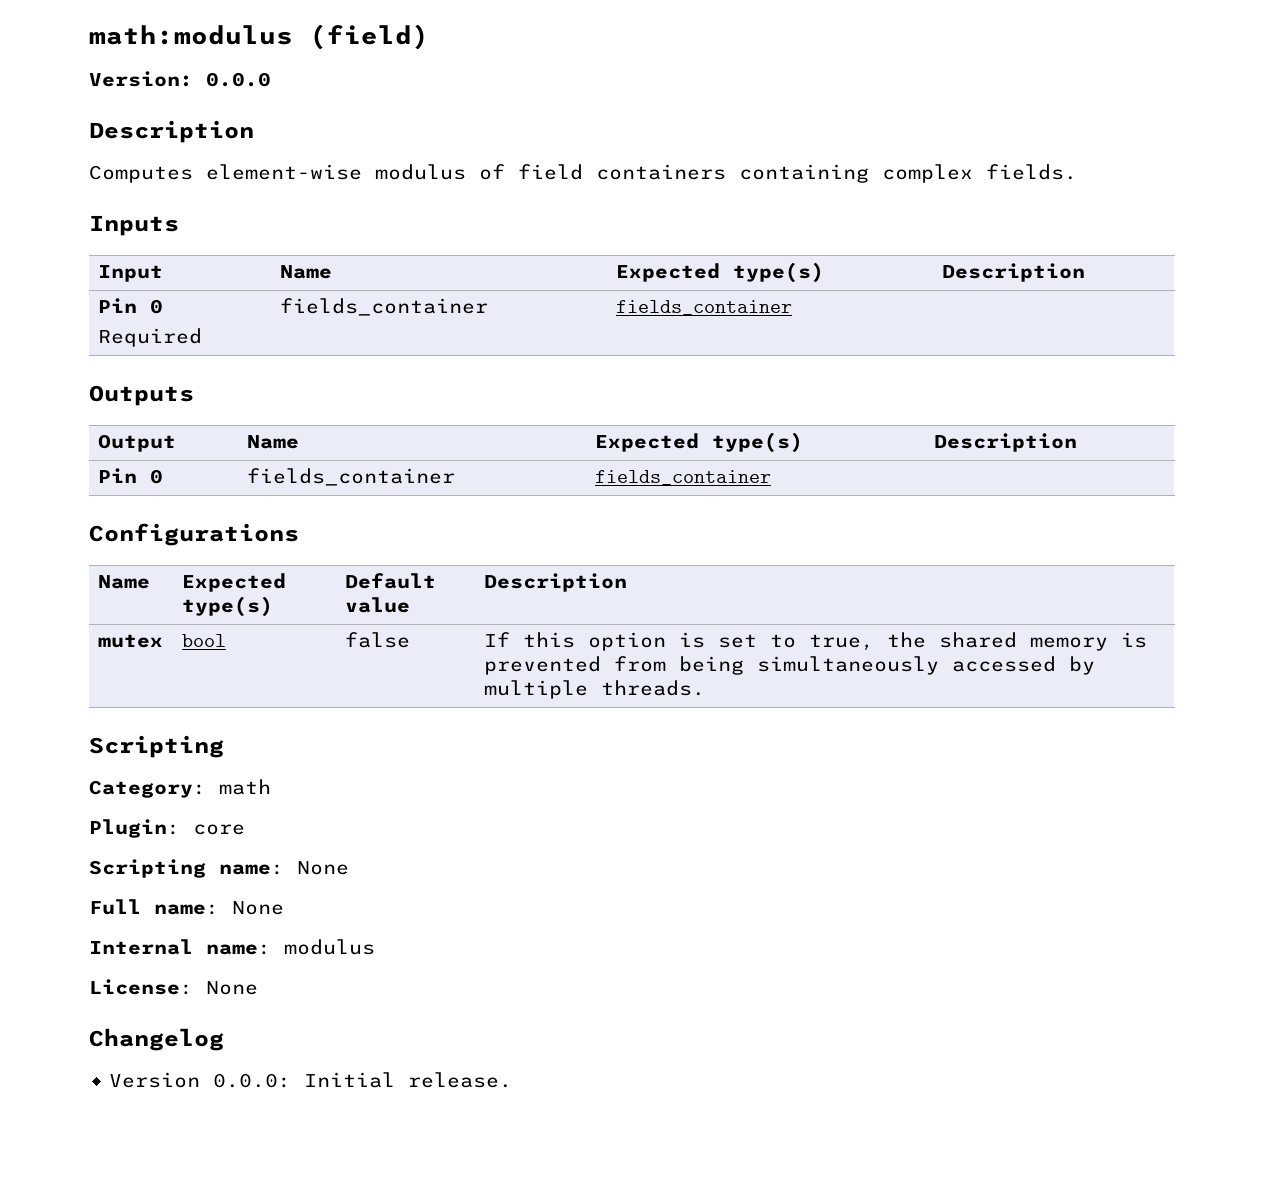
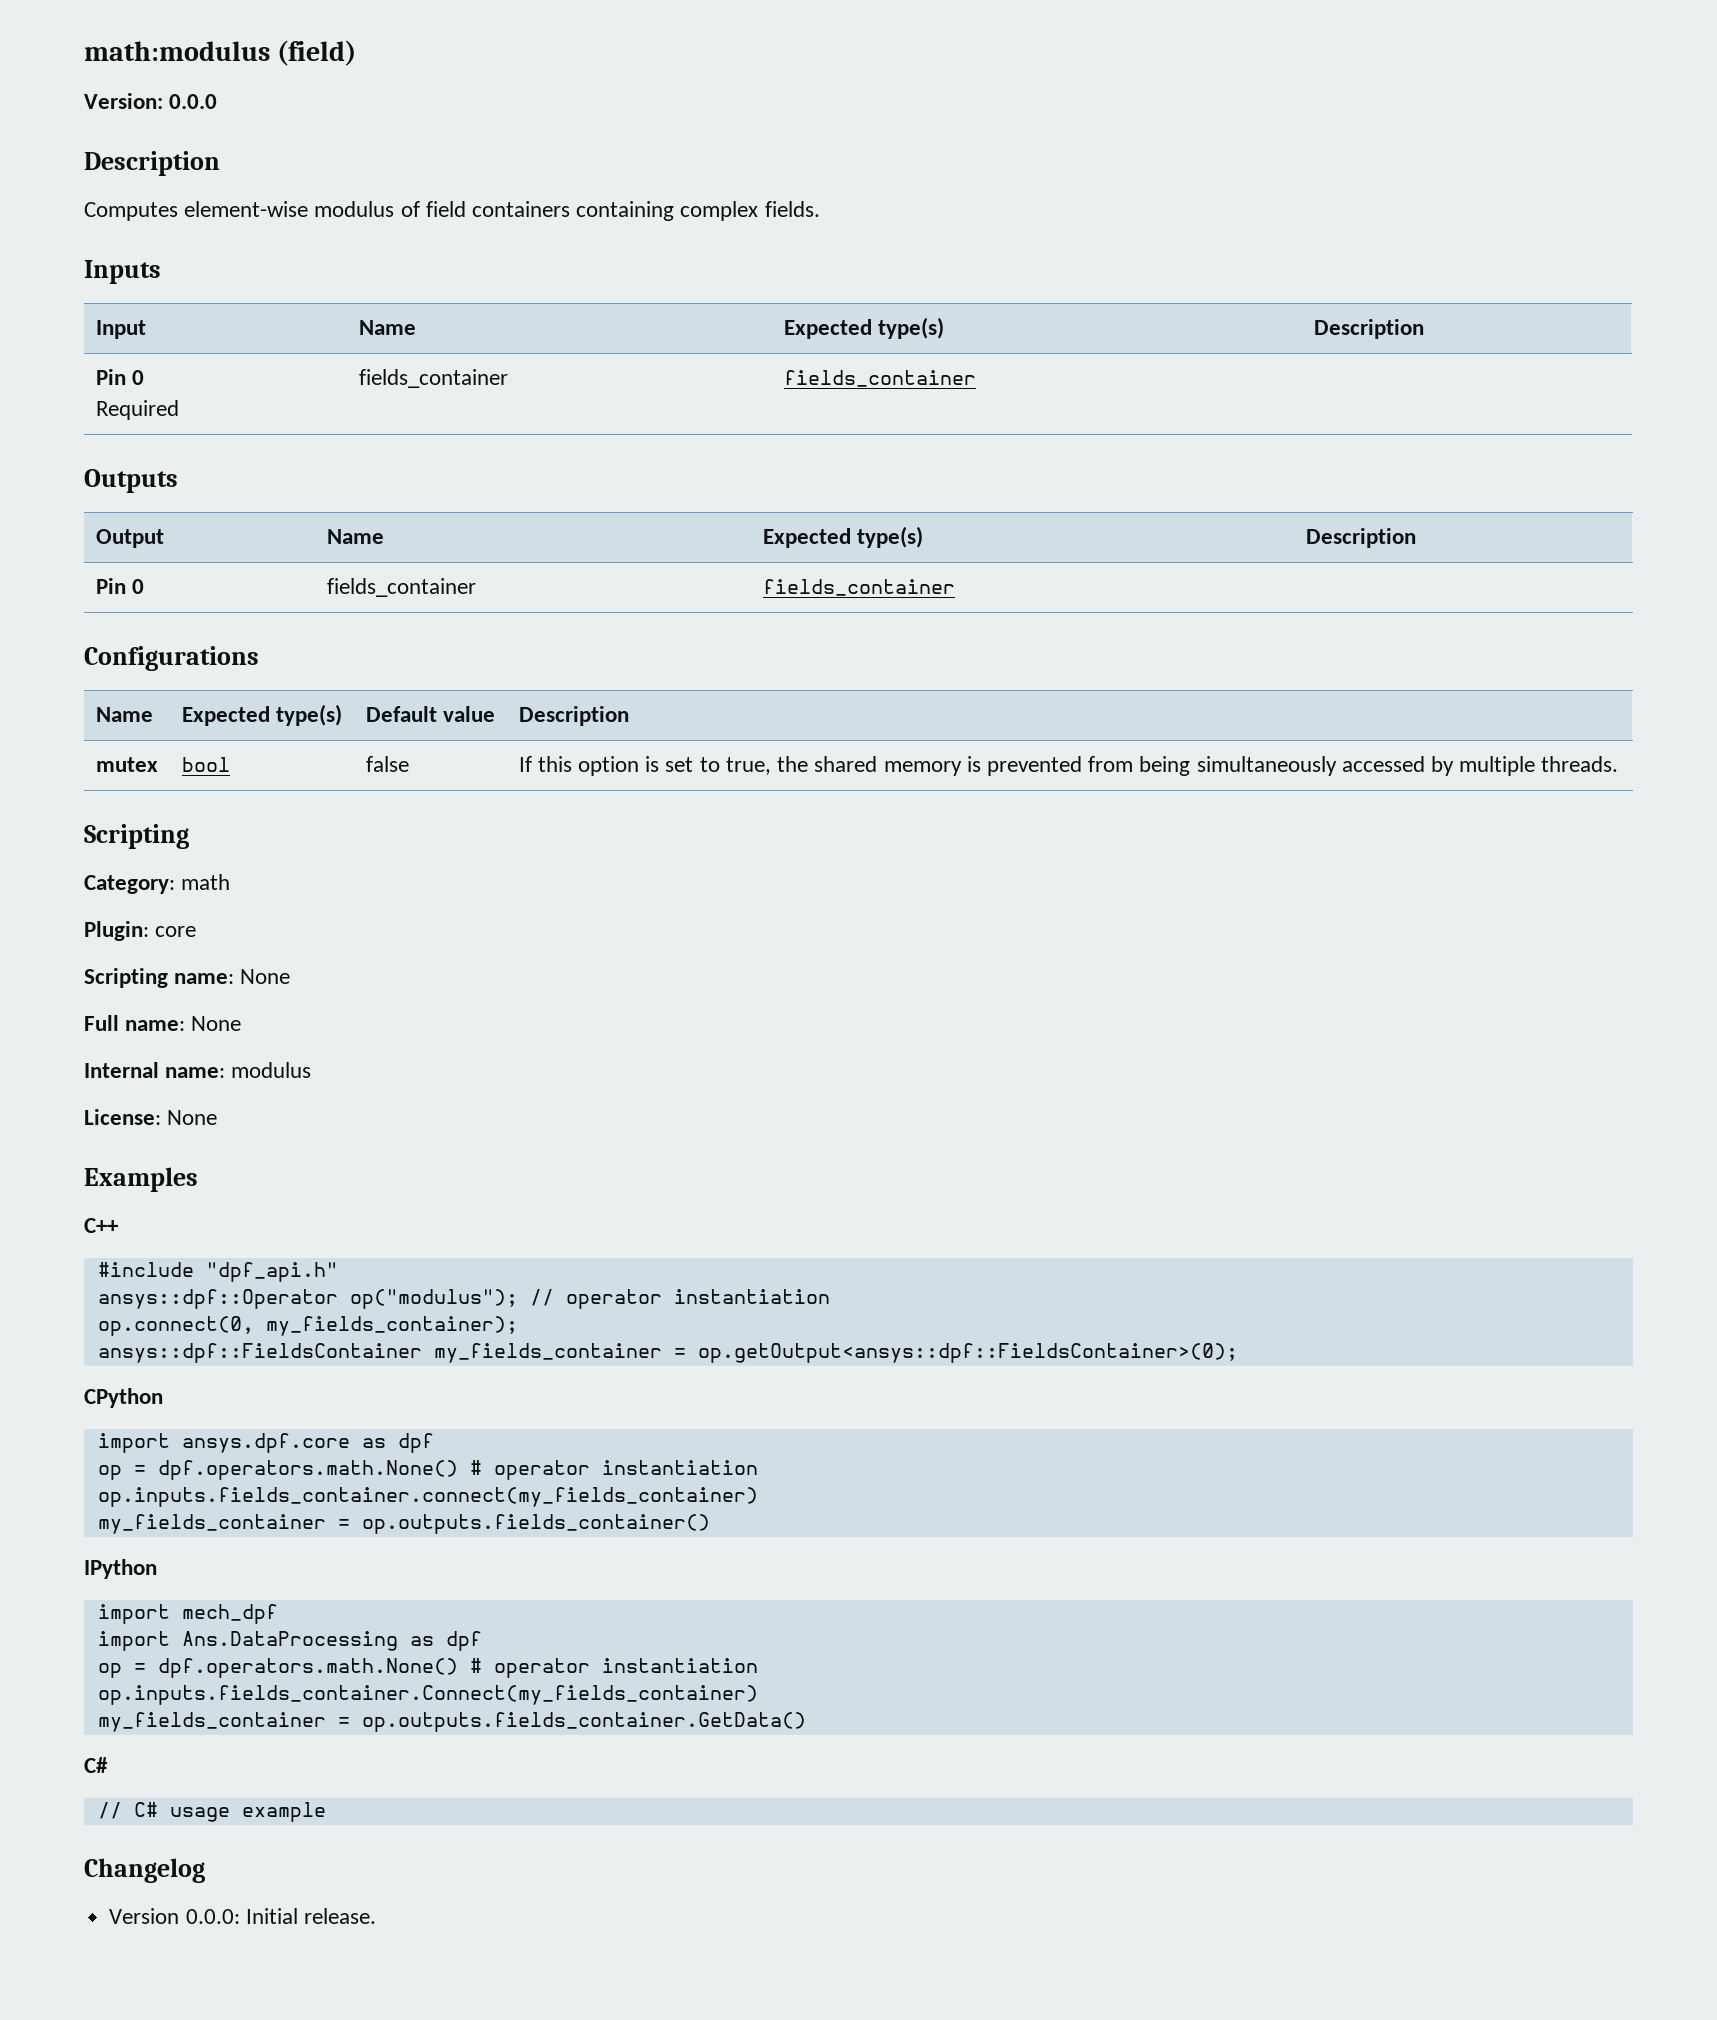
(258, 988) none -> [84,1167,198,1192] [84,1218,119,1233] [97,1262,338,1282] [97,1289,830,1309] [97,1316,518,1336] [97,1343,1238,1363] [84,1388,163,1408] [97,1433,434,1453] [97,1460,758,1480] [97,1487,758,1507] [97,1514,710,1534] [84,1559,157,1579] [97,1604,278,1624] [97,1631,482,1651] [97,1658,758,1678] [97,1685,758,1705] [97,1712,806,1732] [84,1757,108,1773] [97,1802,326,1822] // Examples // C++ // #include "dpf_api.h" // ansys::dpf::Operator op("modulus"); // operator instantiation // op.connect(0, my_fields_container); // ansys::dpf::FieldsContainer my_fields_container = op.getOutput<ansys::dpf::FieldsContainer>(0); // CPython // import ansys.dpf.core as dpf // op = dpf.operators.math.None() # operator instantiation // op.inputs.fields_container.connect(my_fields_container) // my_fields_container = op.outputs.fields_container() // IPython // import mech_dpf // import Ans.DataProcessing as dpf // op = dpf.operators.math.None() # operator instantiation // op.inputs.fields_container.Connect(my_fields_container) // my_fields_container = op.outputs.fields_container.GetData() // C# // // C# usage example

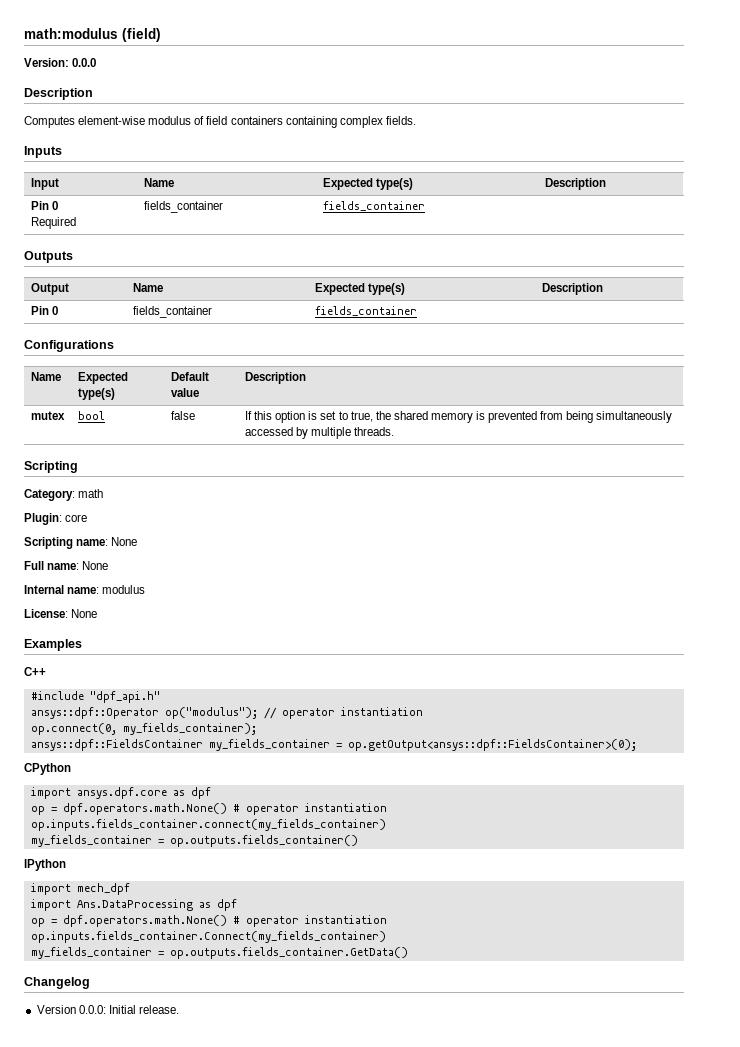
[84,1757,108,1773] [97,1802,326,1822] // C# // // C# usage example -> (408, 953) none

